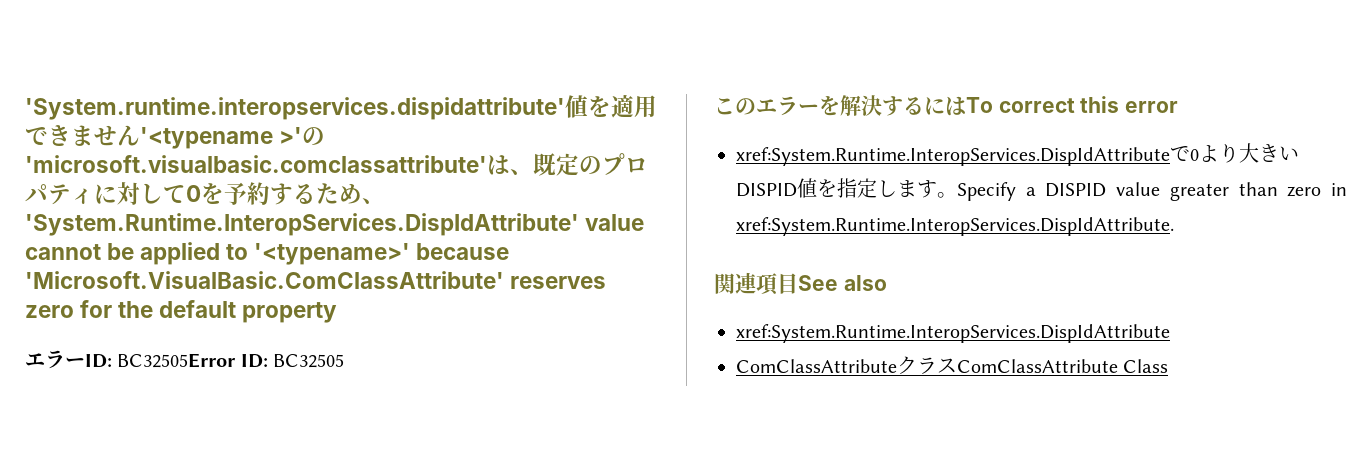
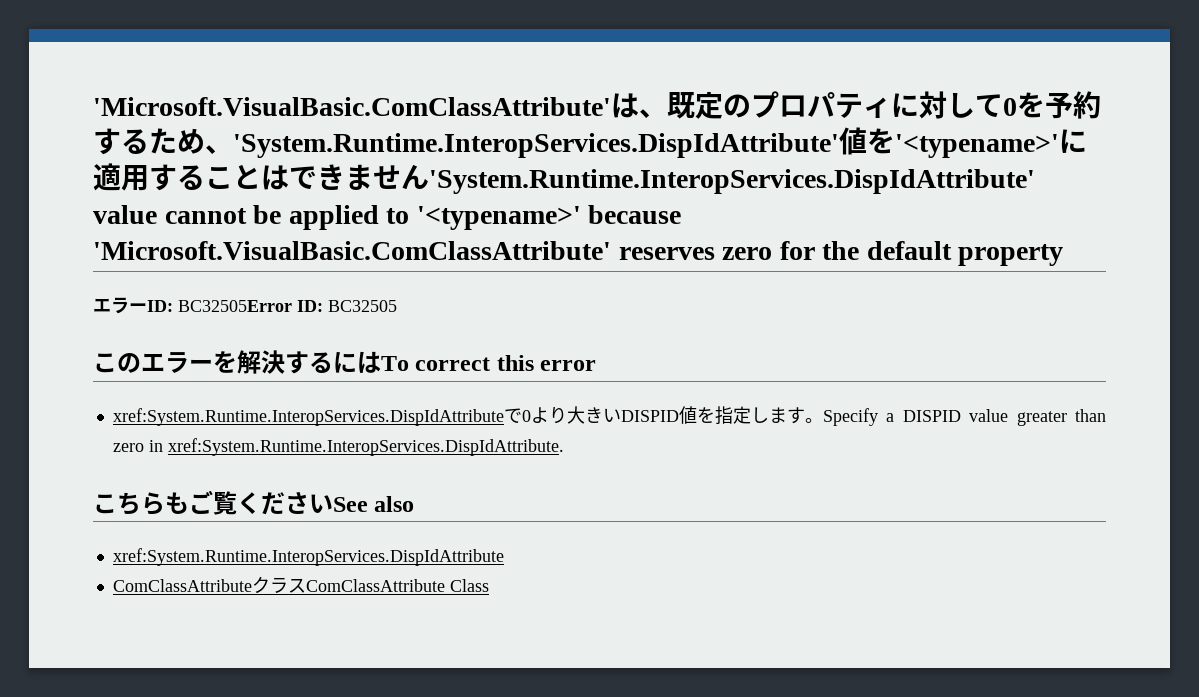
[25,95,657,120] [25,125,326,149] [25,155,487,173] 'System.runtime.interopservices.dispidattribute'値を適用できません'<typename >'の'microsoft.visualbasic.comclassattribute' -> [93,97,611,116] 'Microsoft.VisualBasic.ComClassAttribute'
(579, 224) none -> [839,127,1087,158] [93,163,1035,194] 値を'<typename>'に適用することはできません'System.Runtime.InteropServices.DispIdAttribute'
[714,272,798,295] 関連項目 -> [93,490,333,515] こちらもご覧ください

